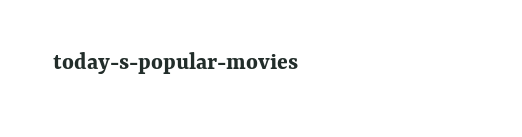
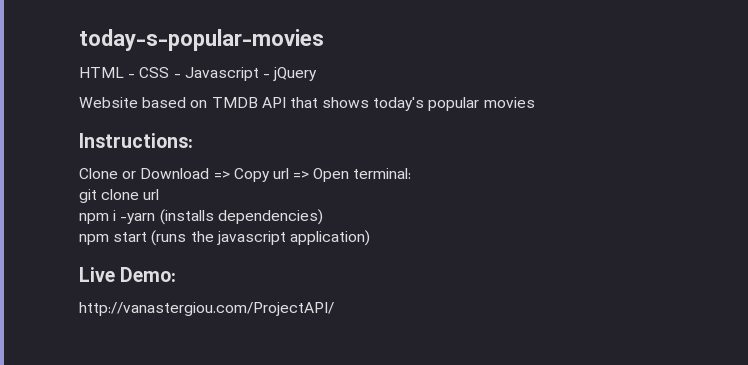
(298, 63) none -> [79,67,318,81] [79,97,535,111] [79,133,193,148] [79,168,412,182] [79,189,160,203] [79,209,323,225] [79,230,370,246] [79,267,177,282] [79,302,334,316] // HTML - CSS - Javascript - jQuery // Website based on TMDB API that shows today's popular movies // Instructions: // Clone or Download => Copy url => Open terminal: // git clone url // npm i -yarn (installs dependencies) // npm start (runs the javascript application) // Live Demo: // http://vanastergiou.com/ProjectAPI/

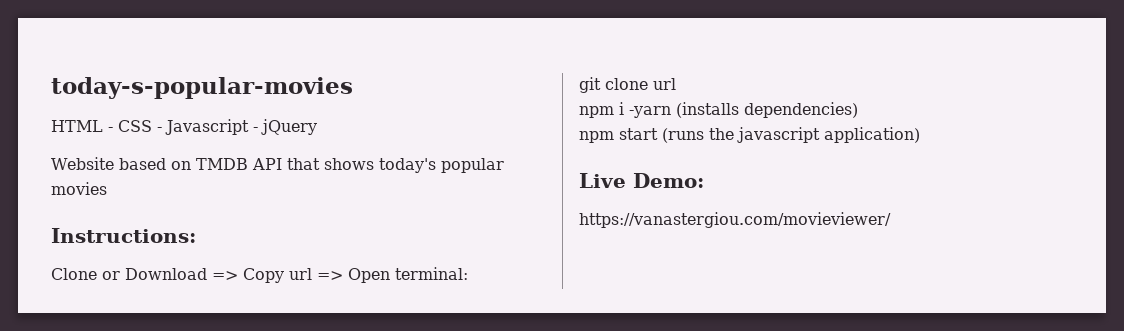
[79,302,334,316] http://vanastergiou.com/ProjectAPI/ -> [579,212,891,228] https://vanastergiou.com/movieviewer/

